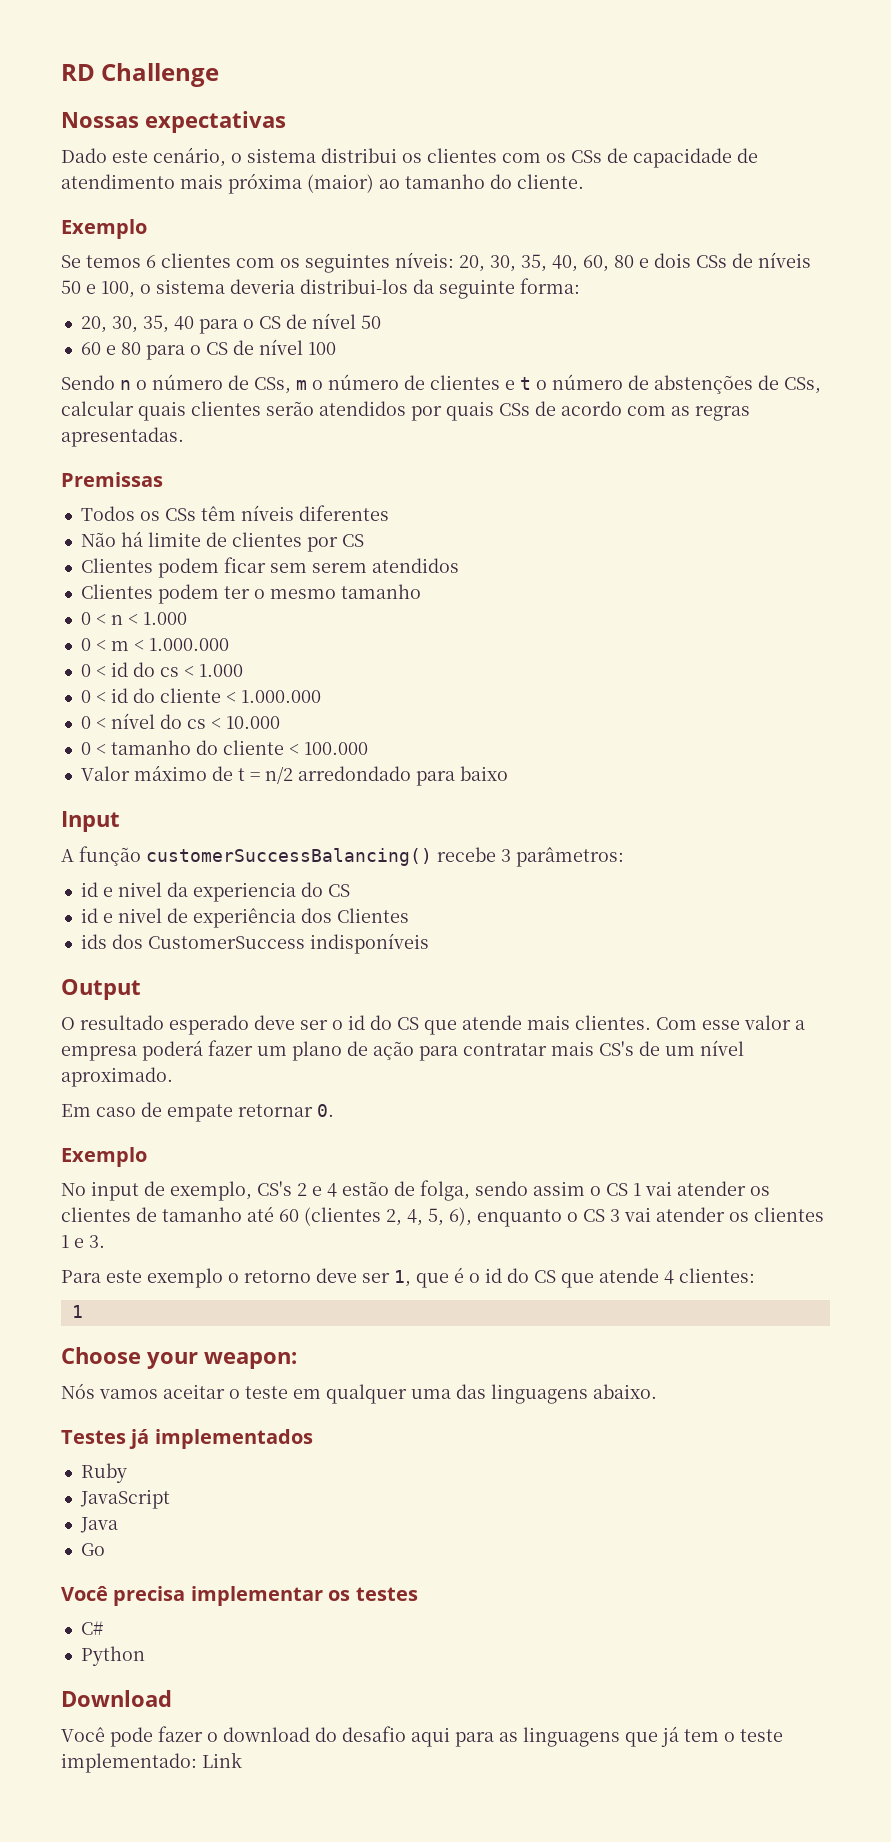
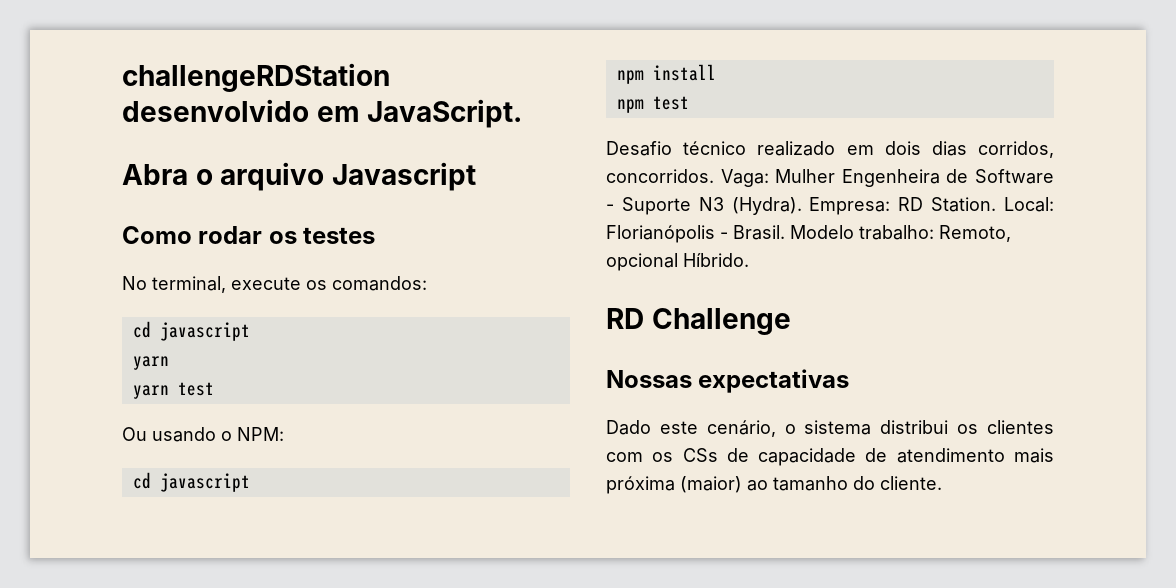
(61, 72) none -> [122,63,390,92] [122,99,523,128] [122,162,476,191] [122,226,376,244] [122,276,427,293] [132,321,250,341] [132,356,169,370] [132,382,214,399] [122,427,284,442] [132,472,250,492] [616,64,716,84] [616,96,689,113] [606,141,1054,158] [606,169,1054,187] [606,197,1054,215] [606,225,1011,243] [606,253,749,271] challengeRDStation desenvolvido em JavaScript. // Abra o arquivo Javascript // Como rodar os testes // No terminal, execute os comandos: // cd javascript // yarn // yarn test // Ou usando o NPM: // cd javascript // npm install // npm test // Desafio técnico realizado em dois dias corridos, concorridos. Vaga: Mulher Engenheira de Software - Suporte N3 (Hydra). Empresa: RD Station. Local: Florianópolis - Brasil. Modelo trabalho: Remoto, opcional Híbrido. //
[61,219,147,239] [61,252,811,273] [61,278,580,299] [80,313,381,334] [80,339,336,360] [61,374,821,394] [61,401,750,421] [61,427,184,447] [61,472,163,487] [80,505,389,521] [80,531,364,552] [80,557,459,578] [80,584,421,604] [80,612,187,625] [80,638,229,651] [80,662,243,677] [80,688,321,703] [80,713,280,729] [80,740,368,755] [80,765,508,786] [61,811,120,832] [61,846,624,867] [80,882,350,902] [80,908,409,928] [80,933,429,954] [61,979,141,1000] [61,1015,805,1035] [61,1040,744,1061] [61,1067,173,1087] [61,1102,334,1122] [61,1147,147,1167] [61,1180,770,1201] [61,1206,824,1227] [61,1235,105,1248] [61,1267,755,1288] [71,1305,83,1318] [61,1347,297,1369] [61,1383,657,1404] [61,1429,313,1449] [80,1463,127,1483] [79,1489,170,1509] [79,1517,118,1533] [80,1543,105,1556] [61,1586,418,1606] [80,1621,103,1635] [80,1646,145,1666] [61,1690,172,1707] [61,1726,783,1747] [61,1752,242,1773] // Exemplo // Se temos 6 clientes com os seguintes níveis: 20, 30, 35, 40, 60, 80 e dois CSs de níveis 50 e 100, o sistema deveria distribui-los da seguinte forma: // 20, 30, 35, 40 para o CS de nível 50 // 60 e 80 para o CS de nível 100 // Sendo n o número de CSs, m o número de clientes e t o número de abstenções de CSs, calcular quais clientes serão atendidos por quais CSs de acordo com as regras apresentadas. // Premissas // Todos os CSs têm níveis diferentes // Não há limite de clientes por CS // Clientes podem ficar sem serem atendidos // Clientes podem ter o mesmo tamanho // 0 < n < 1.000 // 0 < m < 1.000.000 // 0 < id do cs < 1.000 // 0 < id do cliente < 1.000.000 // 0 < nível do cs < 10.000 // 0 < tamanho do cliente < 100.000 // Valor máximo de t = n/2 arredondado para baixo // Input // A função customerSuccessBalancing() recebe 3 parâmetros: // id e nivel da experiencia do CS // id e nivel de experiência dos Clientes // ids dos CustomerSuccess indisponíveis // Output // O resultado esperado deve ser o id do CS que atende mais clientes. Com esse valor a empresa poderá fazer um plano de ação para contratar mais CS's de um nível aproximado. // Em caso de empate retornar 0. // Exemplo // No input de exemplo, CS's 2 e 4 estão de folga, sendo assim o CS 1 vai atender os clientes de tamanho até 60 (clientes 2, 4, 5, 6), enquanto o CS 3 vai atender os clientes 1 e 3. // Para este exemplo o retorno deve ser 1, que é o id do CS que atende 4 clientes: // 1 // Choose your weapon: // Nós vamos aceitar o teste em qualquer uma das linguagens abaixo. // Testes já implementados // Ruby // JavaScript // Java // Go // Você precisa implementar os testes // C# // Python // Download // Você pode fazer o download do desafio aqui para as linguagens que já tem o teste implementado: Link -> (942, 483) none

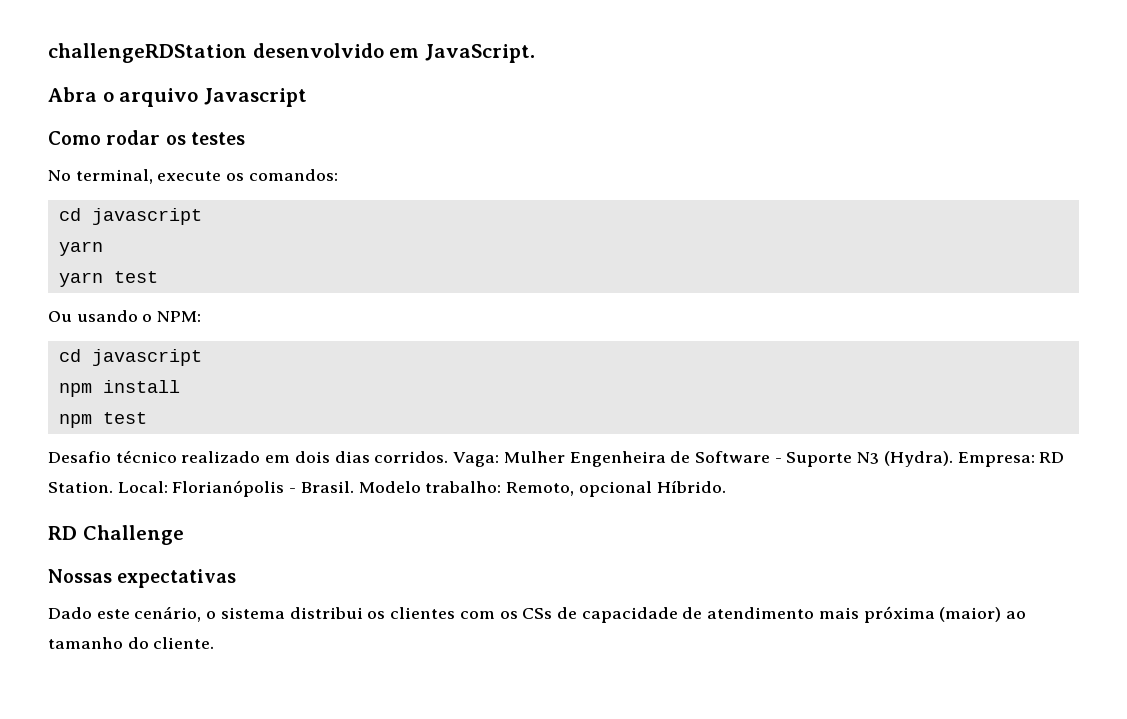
[978,141,1054,158] [606,169,714,183] corridos, concorridos. -> [374,451,449,463] corridos.

